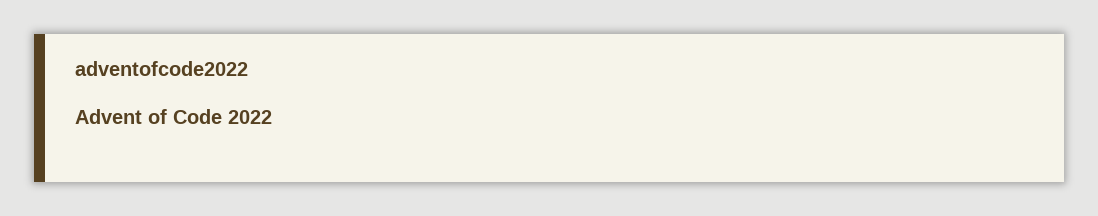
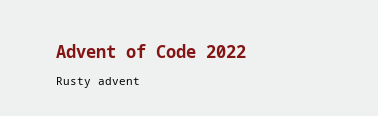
[75,61,248,76] adventofcode2022 // -> (56, 51) none
(272, 117) none -> [56,77,140,88] // Rusty advent

